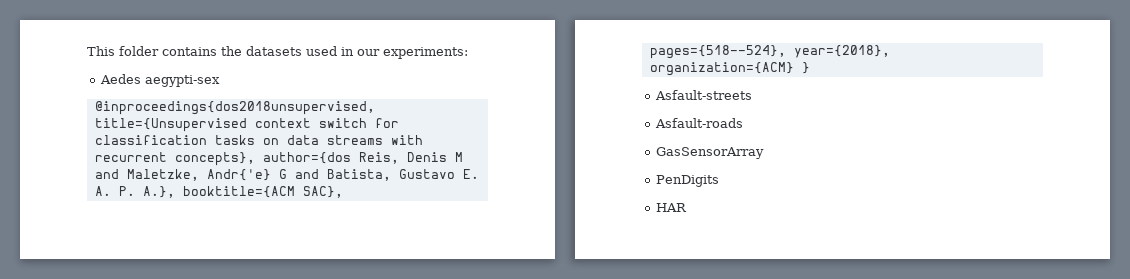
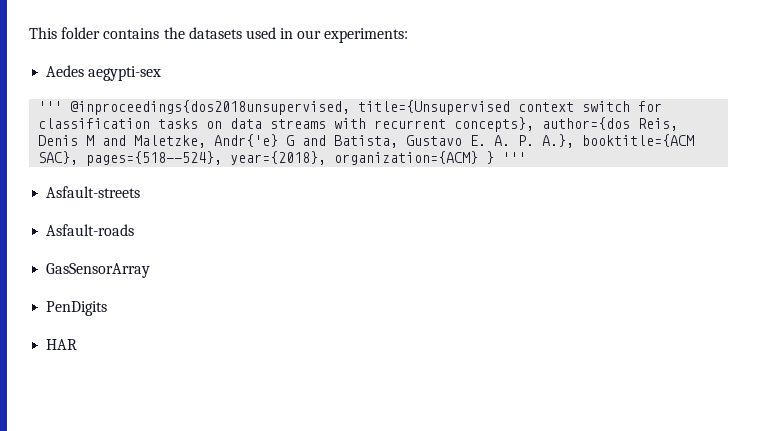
(221, 81) none -> [38,101,63,112] '''
(810, 68) none -> [502,152,527,163] '''

